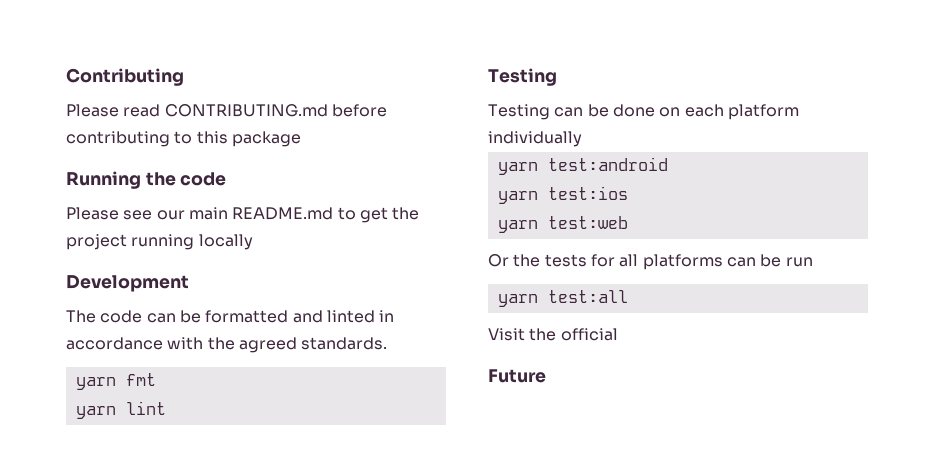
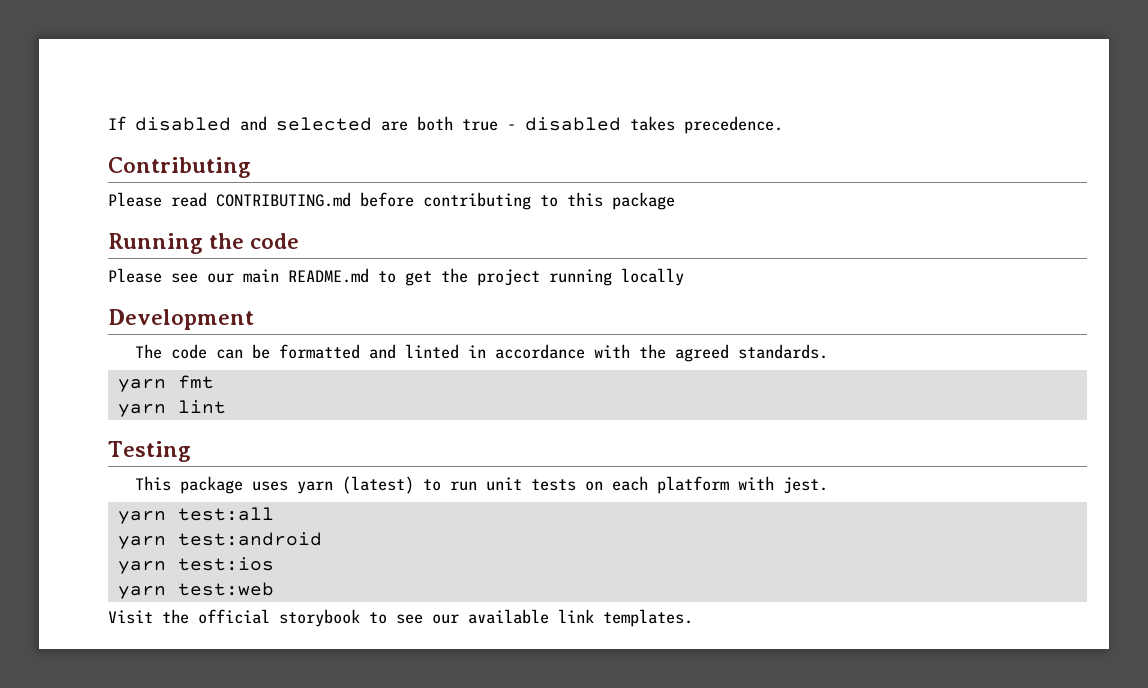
(66, 77) none -> [108,116,783,134] If disabled and selected are both true - disabled takes precedence. //
[488,104,799,120] [488,131,582,147] Testing can be done on each platform individually -> [134,476,828,494] [117,507,274,524] This package uses yarn (latest) to run unit tests on each platform with jest. // yarn test:all
[488,254,813,270] [497,290,628,307] [488,328,618,341] [488,369,546,383] Or the tests for all platforms can be run // yarn test:all // Visit the official // Future -> [108,609,693,627] Visit the official storybook to see our available link templates.

